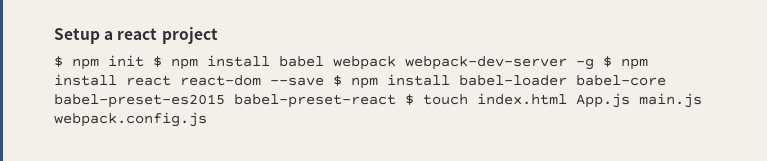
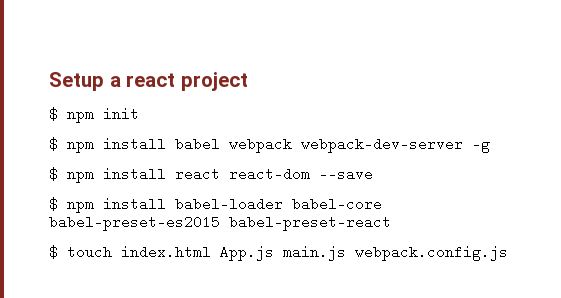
(144, 61) none -> (139, 113) //
(594, 64) none -> (490, 145) //
(324, 81) none -> (373, 174) //
(396, 101) none -> (391, 223) //

